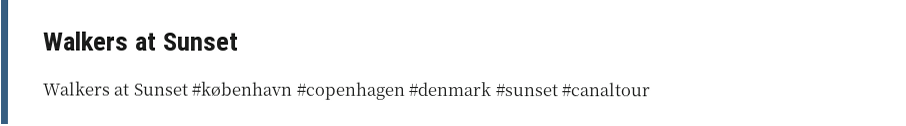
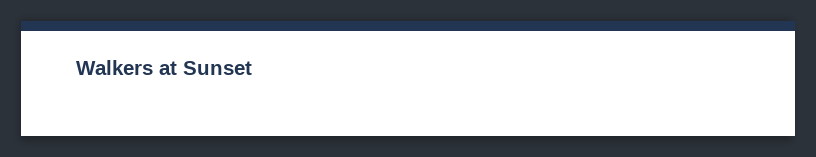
[43,31,240,51] [42,81,651,100] Walkers at Sunset // Walkers at Sunset #københavn #copenhagen #denmark #sunset #canaltour -> [76,60,252,75] Walkers at Sunset

